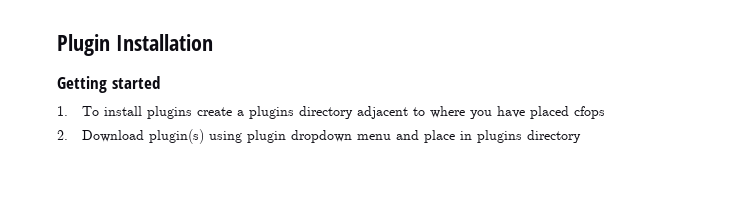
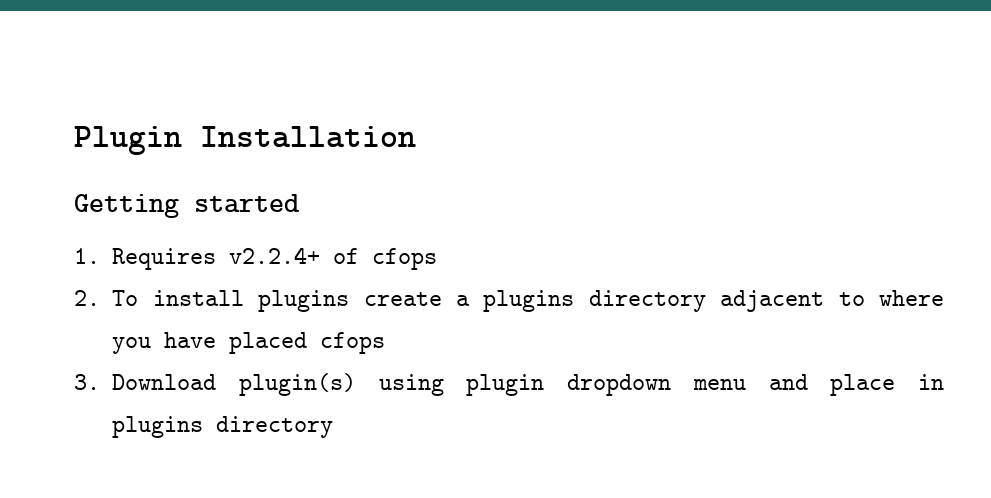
(68, 111) none -> [112,247,438,270] [74,290,100,306] Requires v2.2.4+ of cfops // 2.
[57,130,68,140] 2. -> [74,374,100,390] 3.

